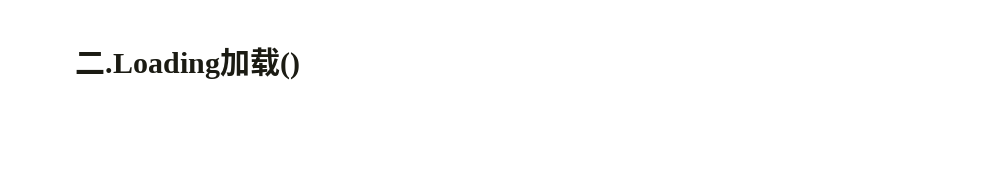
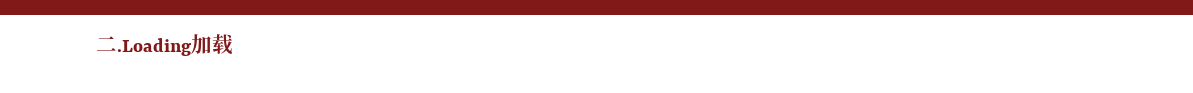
[280,52,300,80] () -> (233, 44) none

